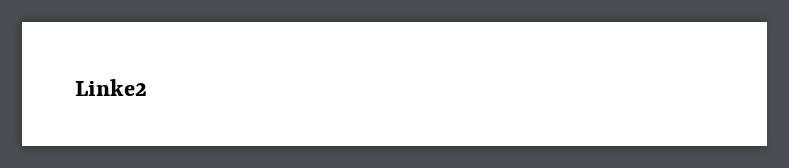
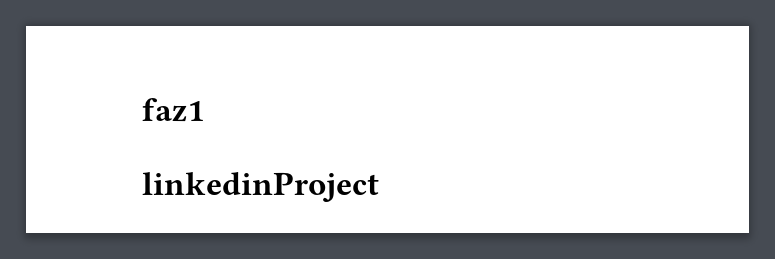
[75,79,147,96] Linke2 -> [142,98,204,122] [142,172,379,202] faz1 // linkedinProject

